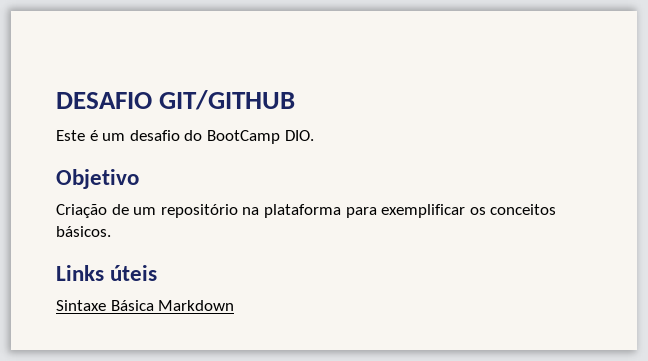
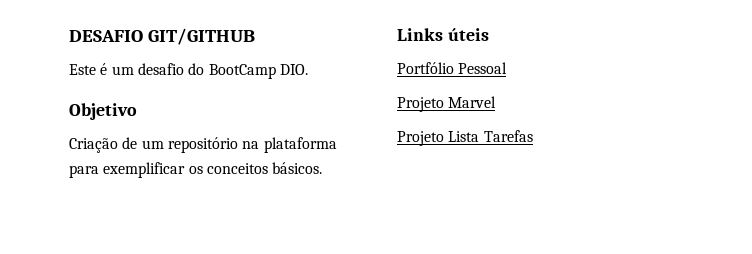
[56,300,235,311] Sintaxe Básica Markdown -> [397,62,508,74] [397,96,497,112] [397,130,533,146] Portfólio Pessoal // Projeto Marvel // Projeto Lista Tarefas

